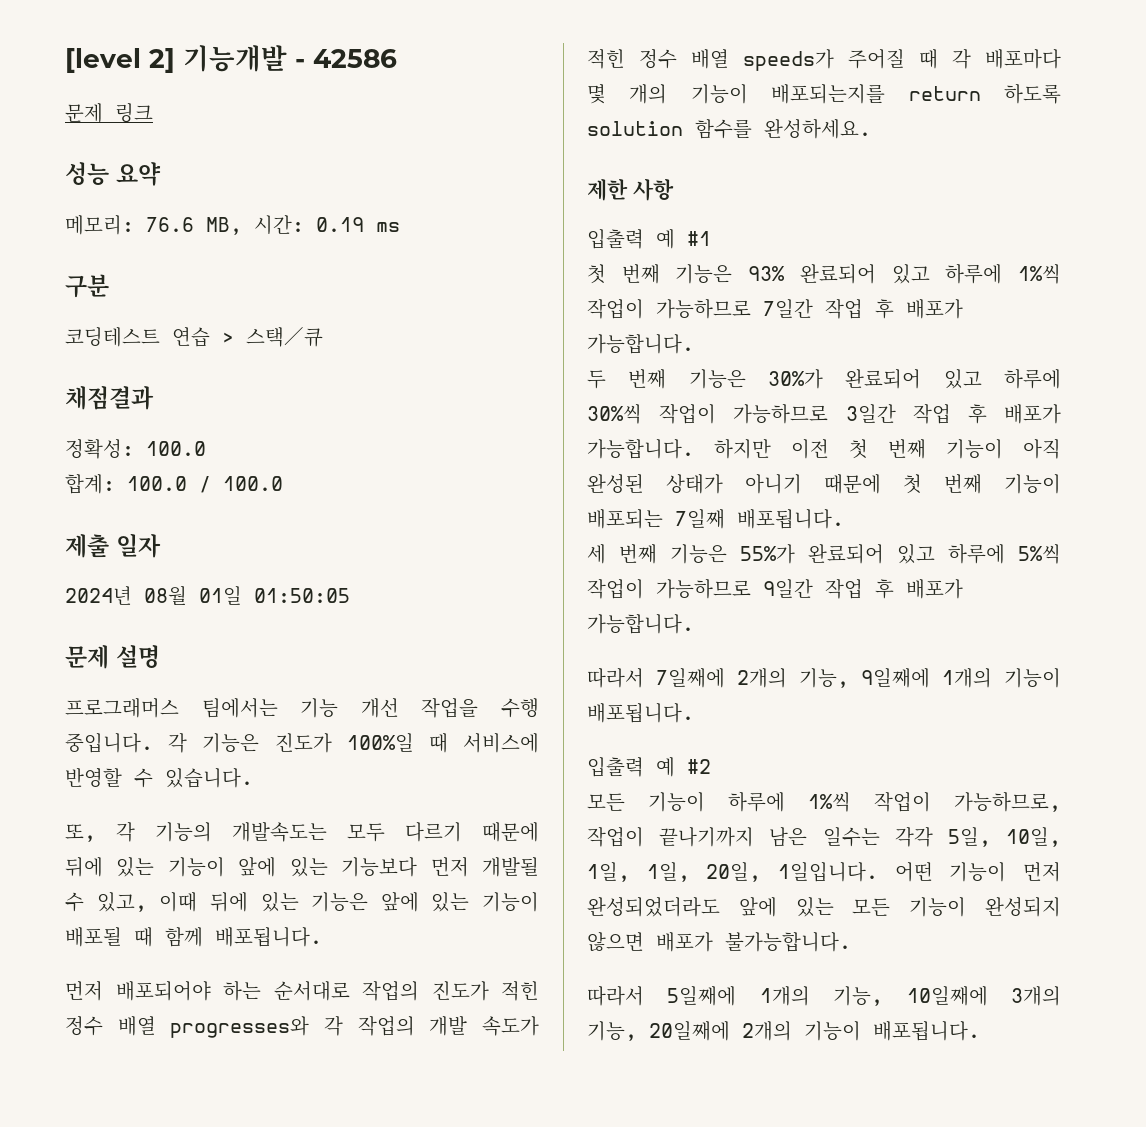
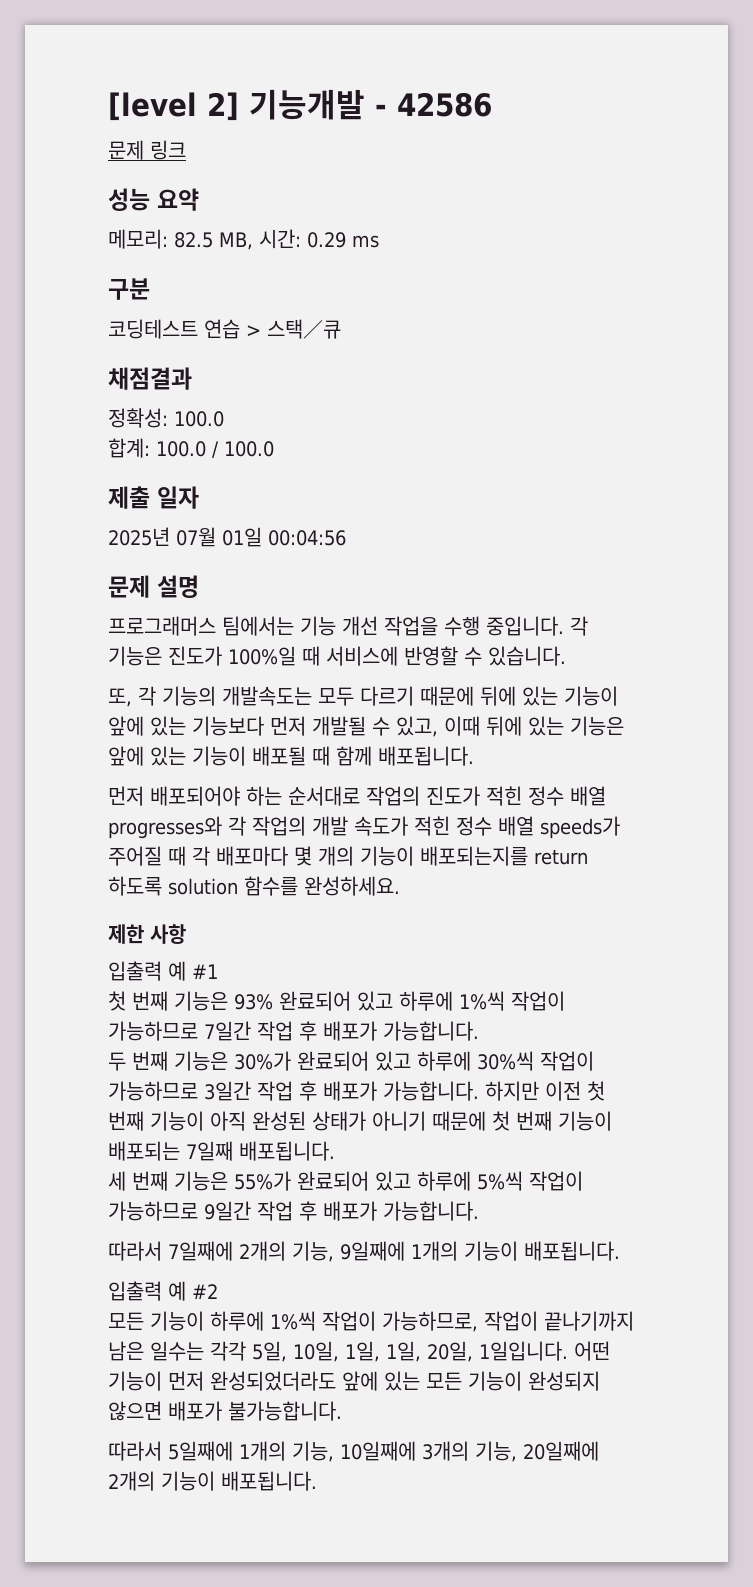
[146,217,194,232] 76.6 -> [174,232,213,248] 82.5
[316,217,364,232] 0.19 -> [307,232,346,248] 0.29
[65,585,350,605] 2024년 08월 01일 01:50:05 -> [108,527,346,547] 2025년 07월 01일 00:04:56

